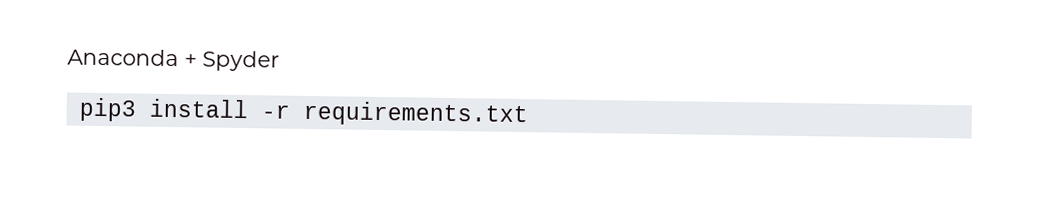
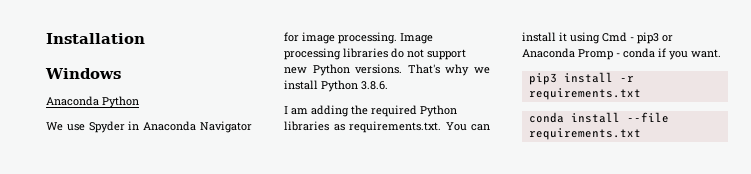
[67,48,280,72] Anaconda + Spyder -> [46,33,145,44] [45,68,121,79] [46,96,139,108] [46,121,252,133] [284,32,433,44] [284,48,466,60] [284,64,490,76] [284,80,388,92] [284,105,457,117] [284,121,490,133] [522,32,673,44] [522,48,721,60] Installation // Windows // Anaconda Python // We use Spyder in Anaconda Navigator for image processing. Image processing libraries do not support new Python versions. That's why we install Python 3.8.6. // I am adding the required Python libraries as requirements.txt. You can install it using Cmd - pip3 or Anaconda Promp - conda if you want.
(528, 114) none -> [528,112,669,123] [528,128,641,140] // conda install --file requirements.txt

